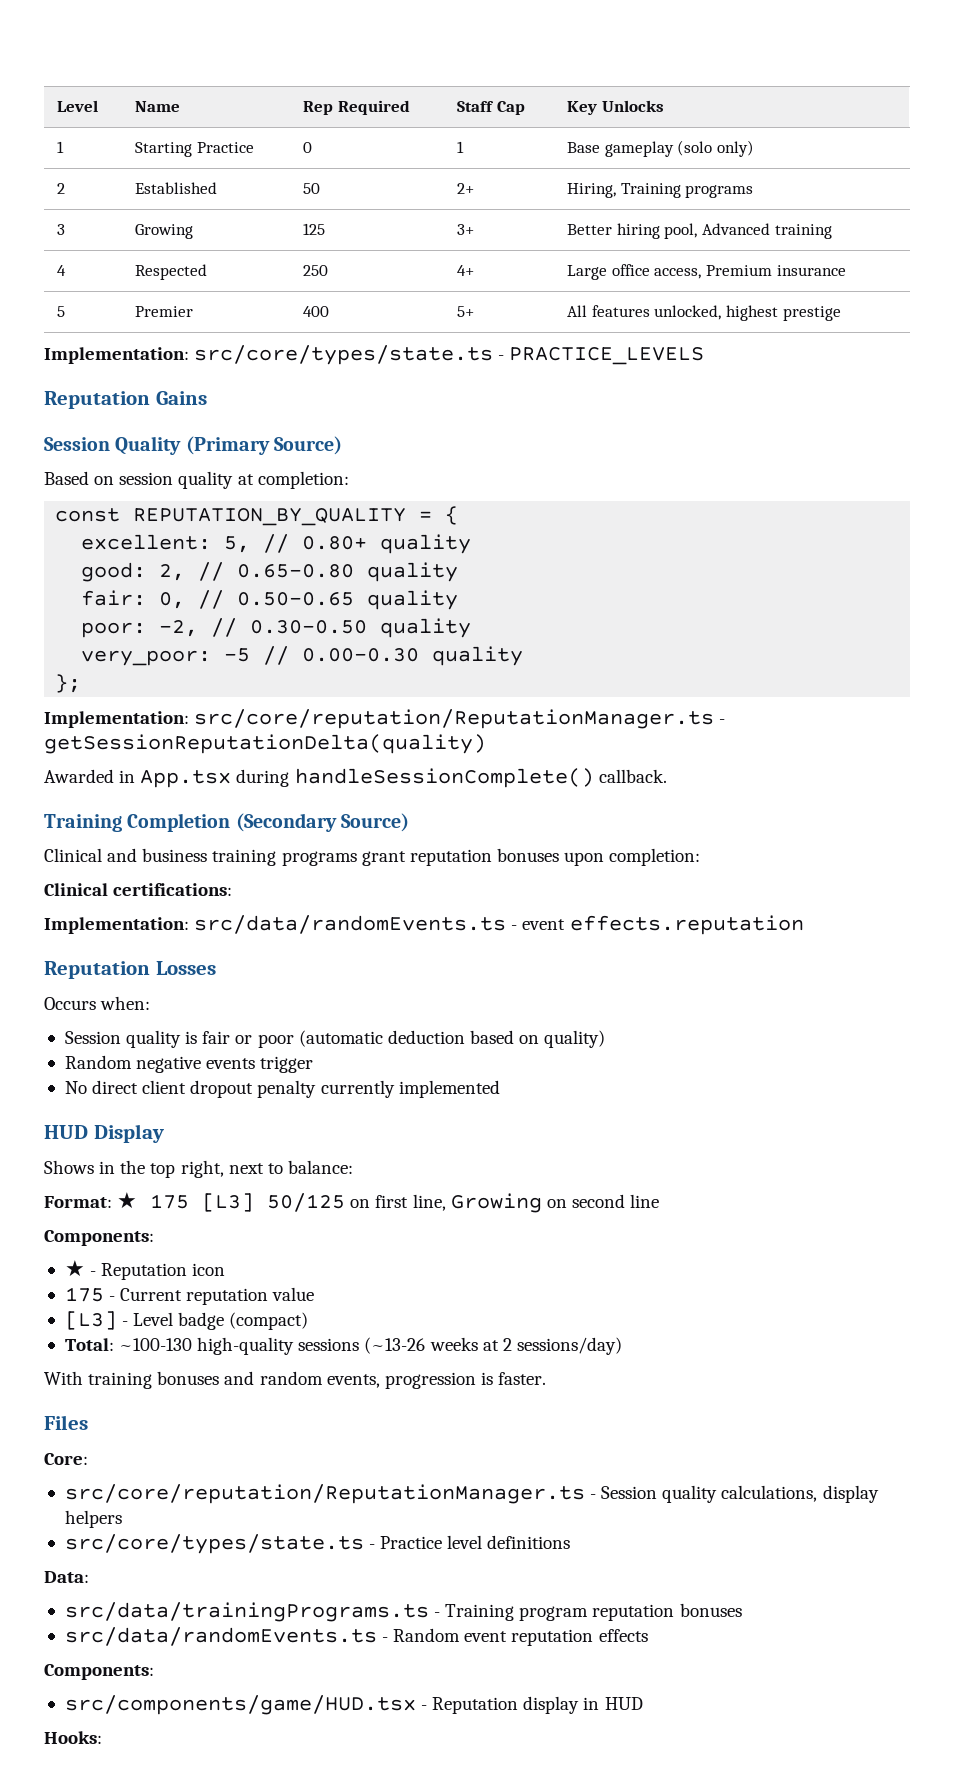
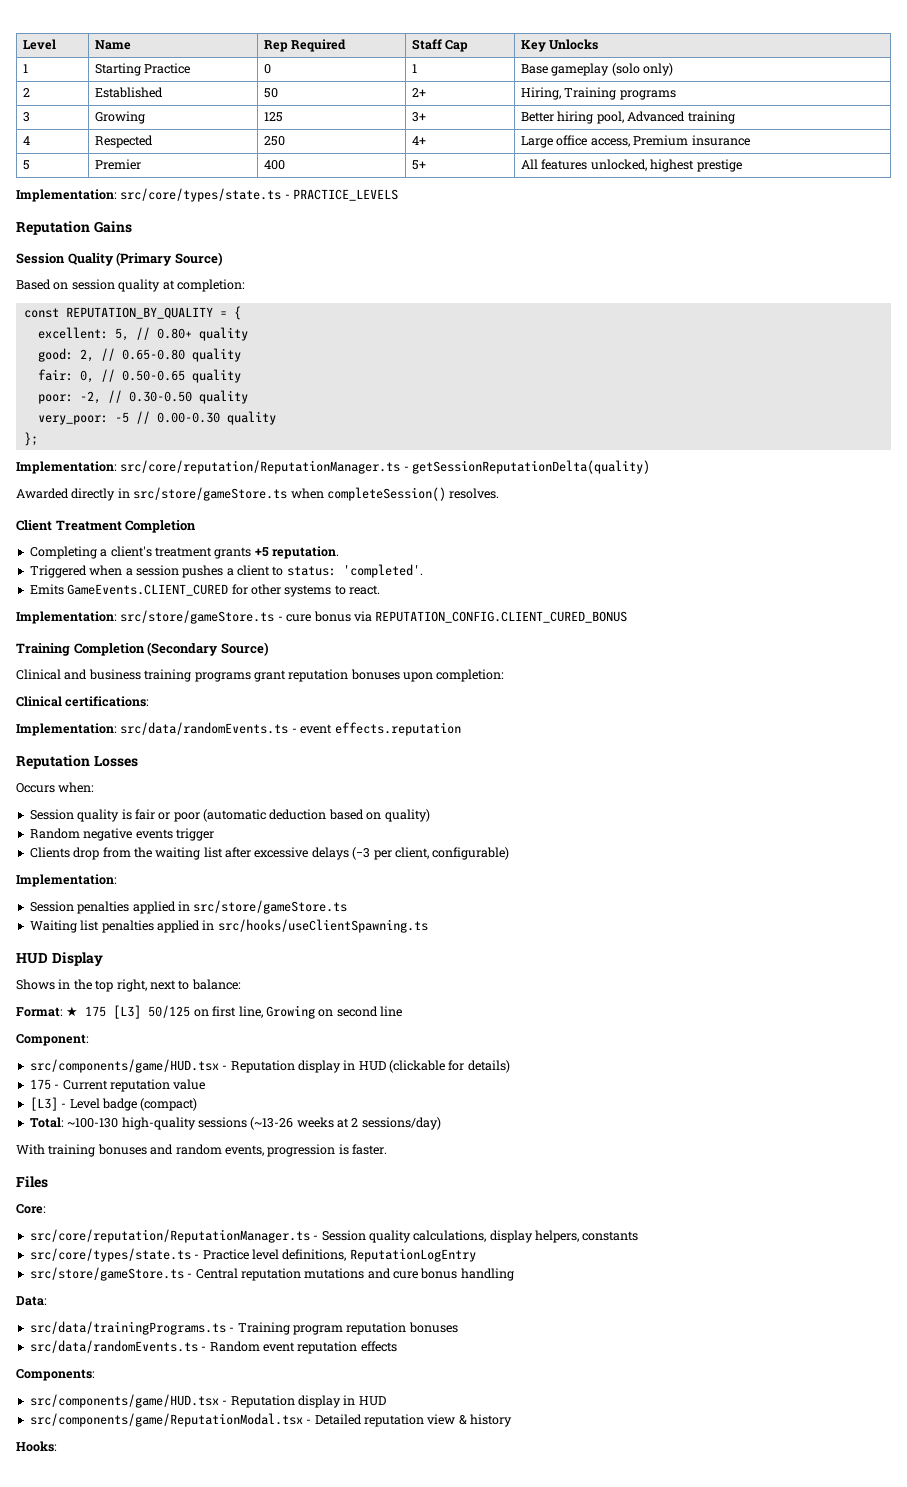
[119,768,667,788] in App.tsx during handleSessionComplete() callback. -> [71,487,500,501] [16,520,197,533] [29,546,339,559] [29,564,423,578] [29,584,380,597] [16,610,628,624] directly in src/store/gameStore.ts when completeSession() resolves. // Client Treatment Completion // Completing a client's treatment grants +5 reputation. // Triggered when a session pushes a client to status: 'completed'. // Emits GameEvents.CLIENT_CURED for other systems to react. // Implementation: src/store/gameStore.ts - cure bonus via REPUTATION_CONFIG.CLIENT_CURED_BONUS
[64,1080,500,1098] No direct client dropout penalty currently implemented -> [29,847,510,860] [16,874,117,887] [29,900,348,914] [29,919,428,933] Clients drop from the waiting list after excessive delays (−3 per client, configurable) // Implementation: // Session penalties applied in src/store/gameStore.ts // Waiting list penalties applied in src/hooks/useClientSpawning.ts
[44,1230,154,1246] [64,1260,226,1280] Components: // ★ - Reputation icon -> [16,1034,89,1046] [29,1059,510,1073] Component: // src/components/game/HUD.tsx - Reputation display in HUD (clickable for details)
[64,1510,122,1528] helpers -> [535,1230,639,1243] helpers, constants
[487,1535,571,1549] definitions -> [282,1248,476,1262] [29,1267,514,1281] definitions, ReputationLogEntry // src/store/gameStore.ts - Central reputation mutations and cure bonus handling
(643, 1703) none -> [29,1413,512,1427] // src/components/game/ReputationModal.tsx - Detailed reputation view & history

